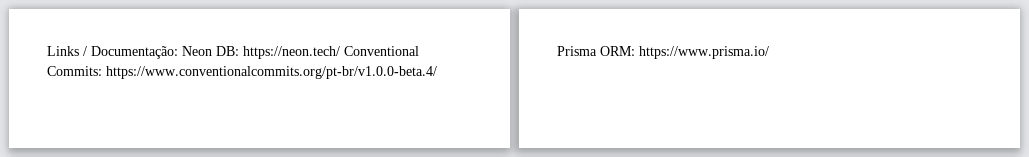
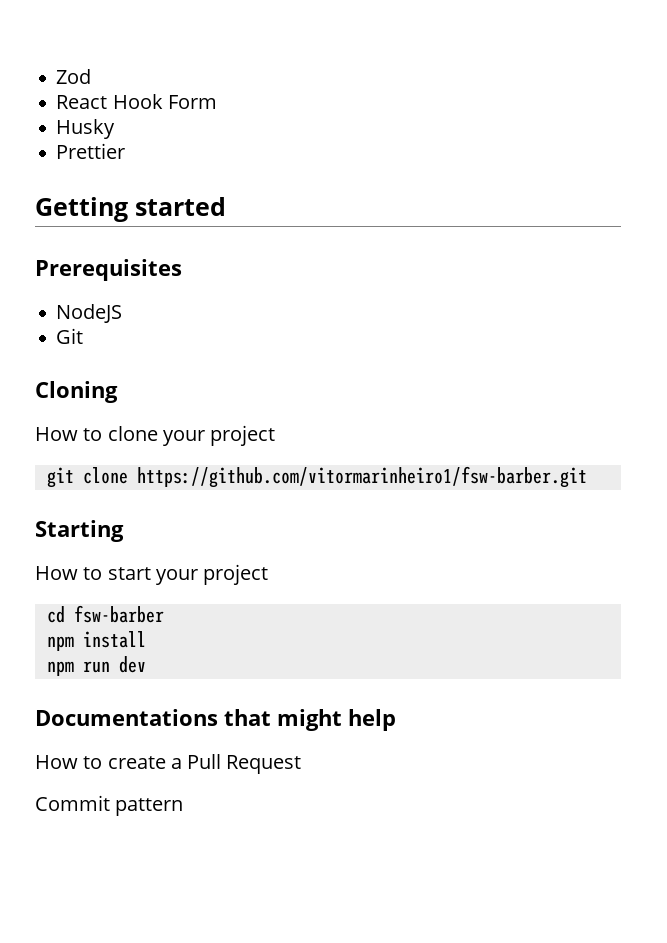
[47,46,419,59] [47,66,437,79] [557,46,769,59] Links / Documentação: Neon DB: https://neon.tech/ Conventional Commits: https://www.conventionalcommits.org/pt-br/v1.0.0-beta.4/ Prisma ORM: https://www.prisma.io/ -> [56,69,92,84] [56,94,217,109] [56,119,116,139] [56,143,126,159] [35,197,226,222] [35,259,182,281] [56,304,123,323] [56,328,84,344] [35,381,118,403] [35,425,276,446] [46,466,587,488] [35,520,124,542] [35,564,269,585] [46,605,164,623] [46,631,146,651] [46,656,146,676] [35,709,396,731] [35,754,302,774] [35,795,184,816] Zod // React Hook Form // Husky // Prettier // Getting started // Prerequisites // NodeJS // Git // Cloning // How to clone your project // git clone https://github.com/vitormarinheiro1/fsw-barber.git // Starting // How to start your project // cd fsw-barber // npm install // npm run dev // Documentations that might help // How to create a Pull Request // Commit pattern

